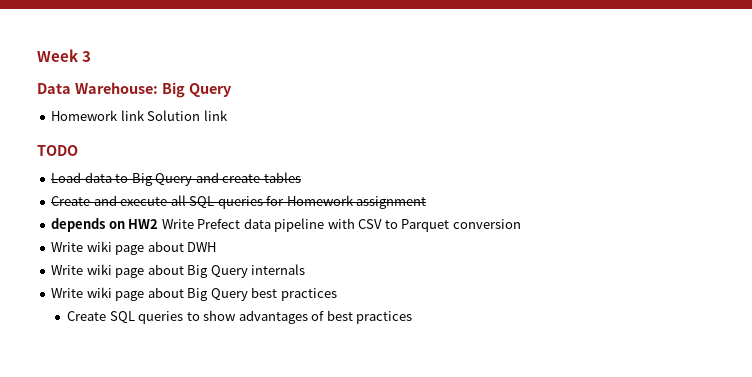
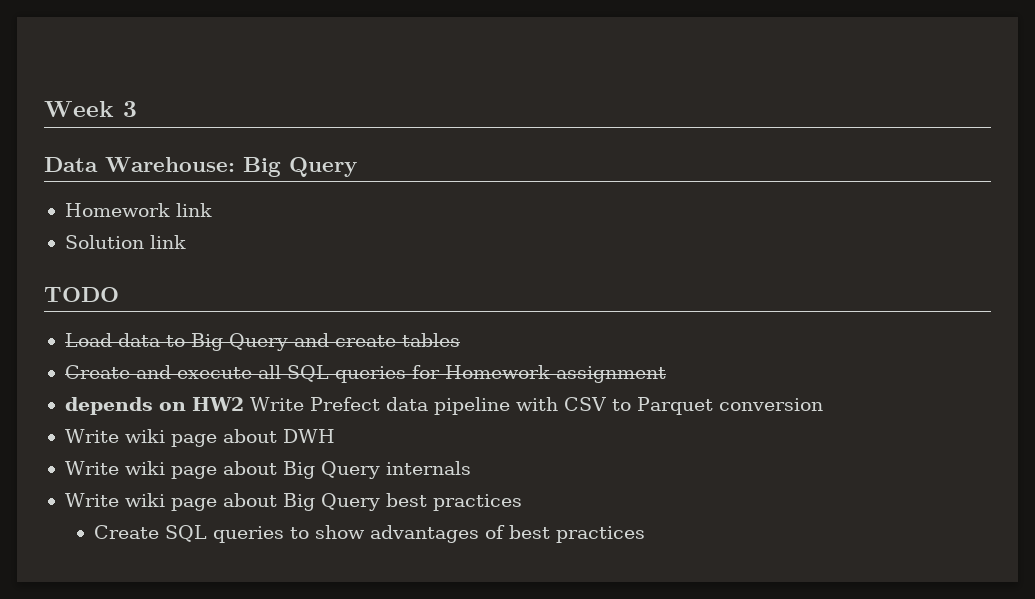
(145, 115) none -> (212, 210) //

